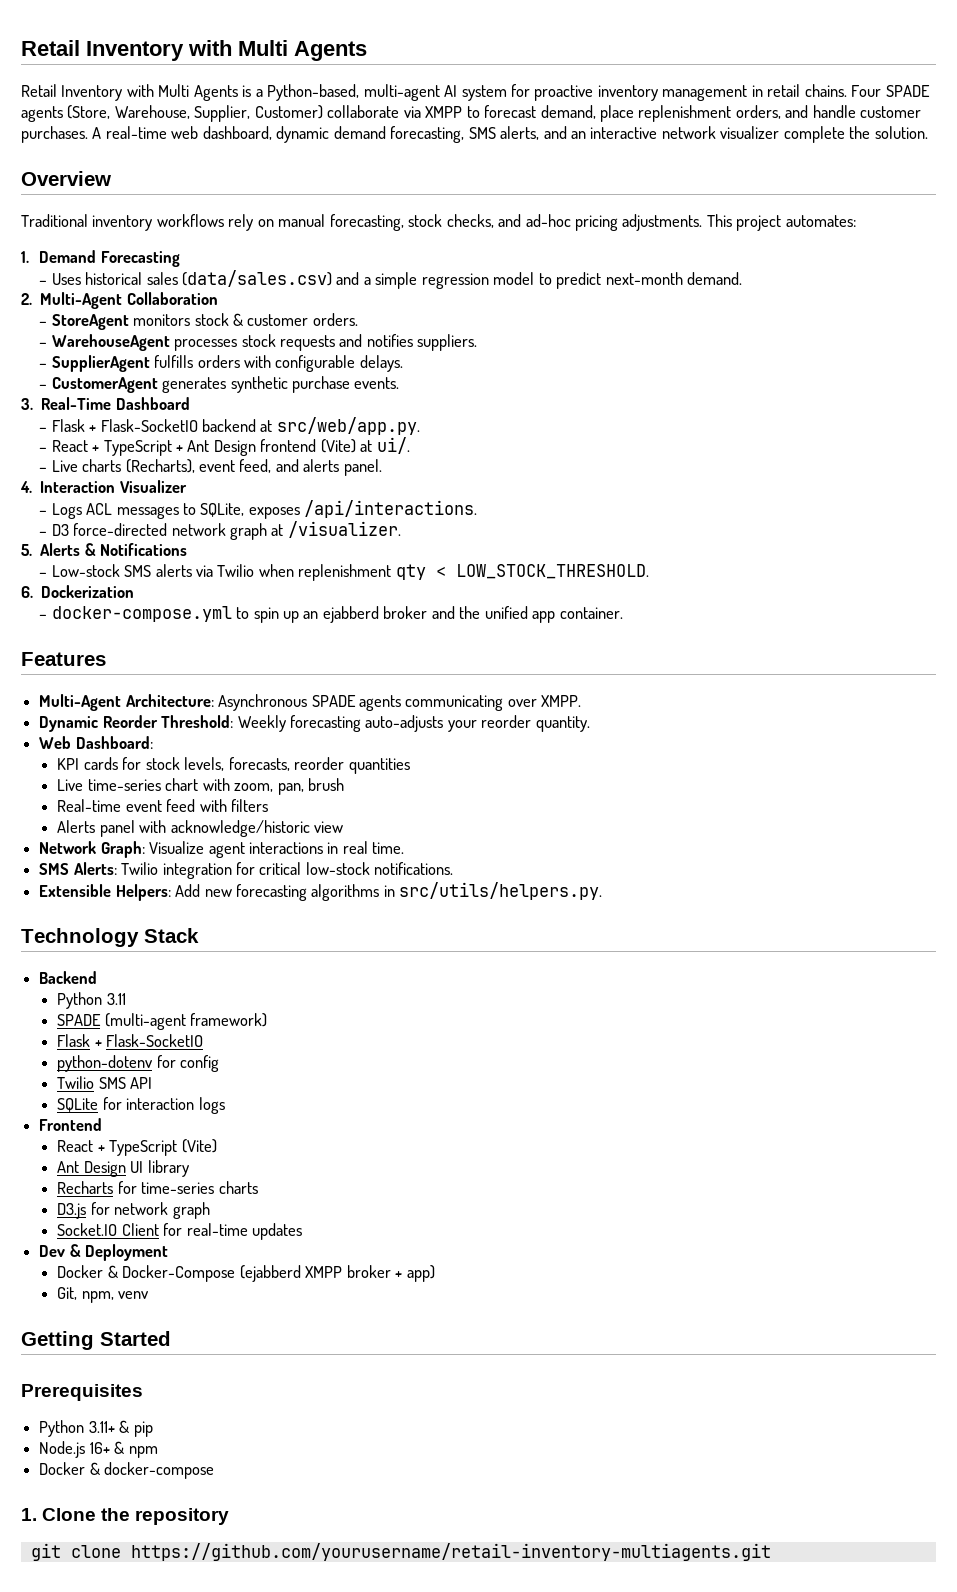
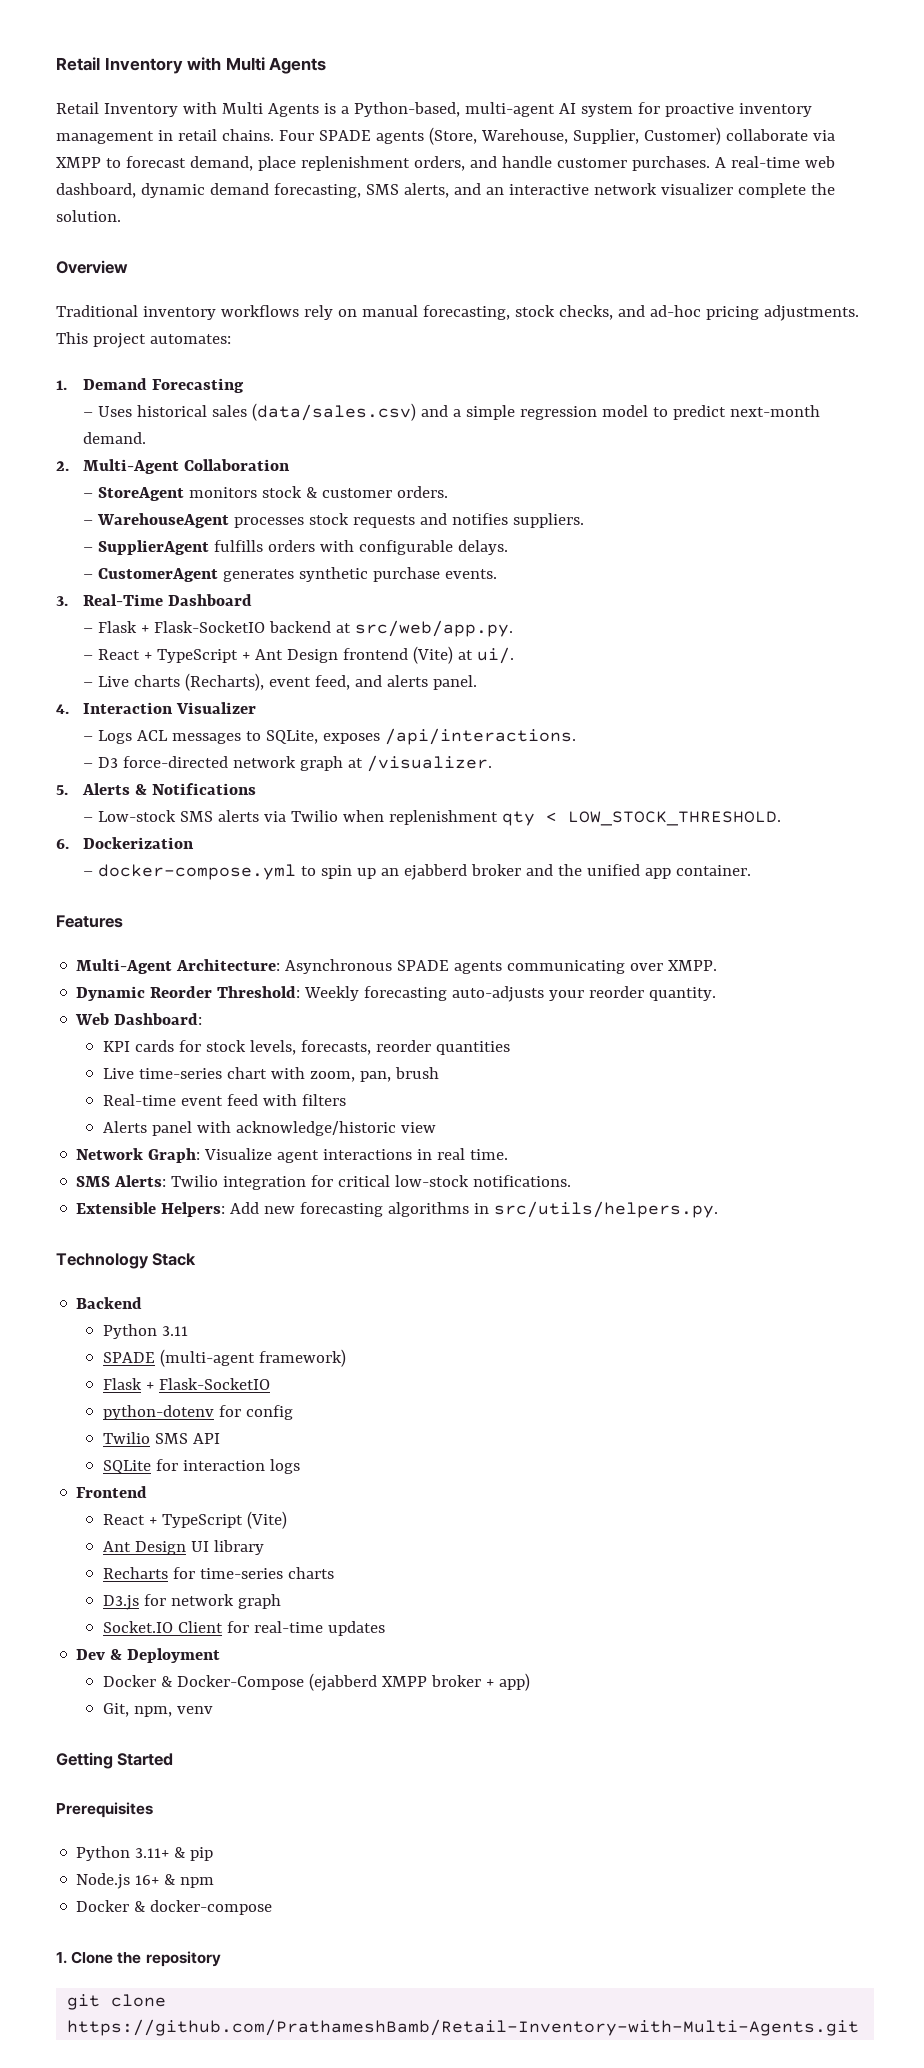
[130,1543,771,1561] https://github.com/yourusername/retail-inventory-multiagents.git -> [67,2019,860,2036] https://github.com/PrathameshBamb/Retail-Inventory-with-Multi-Agents.git

